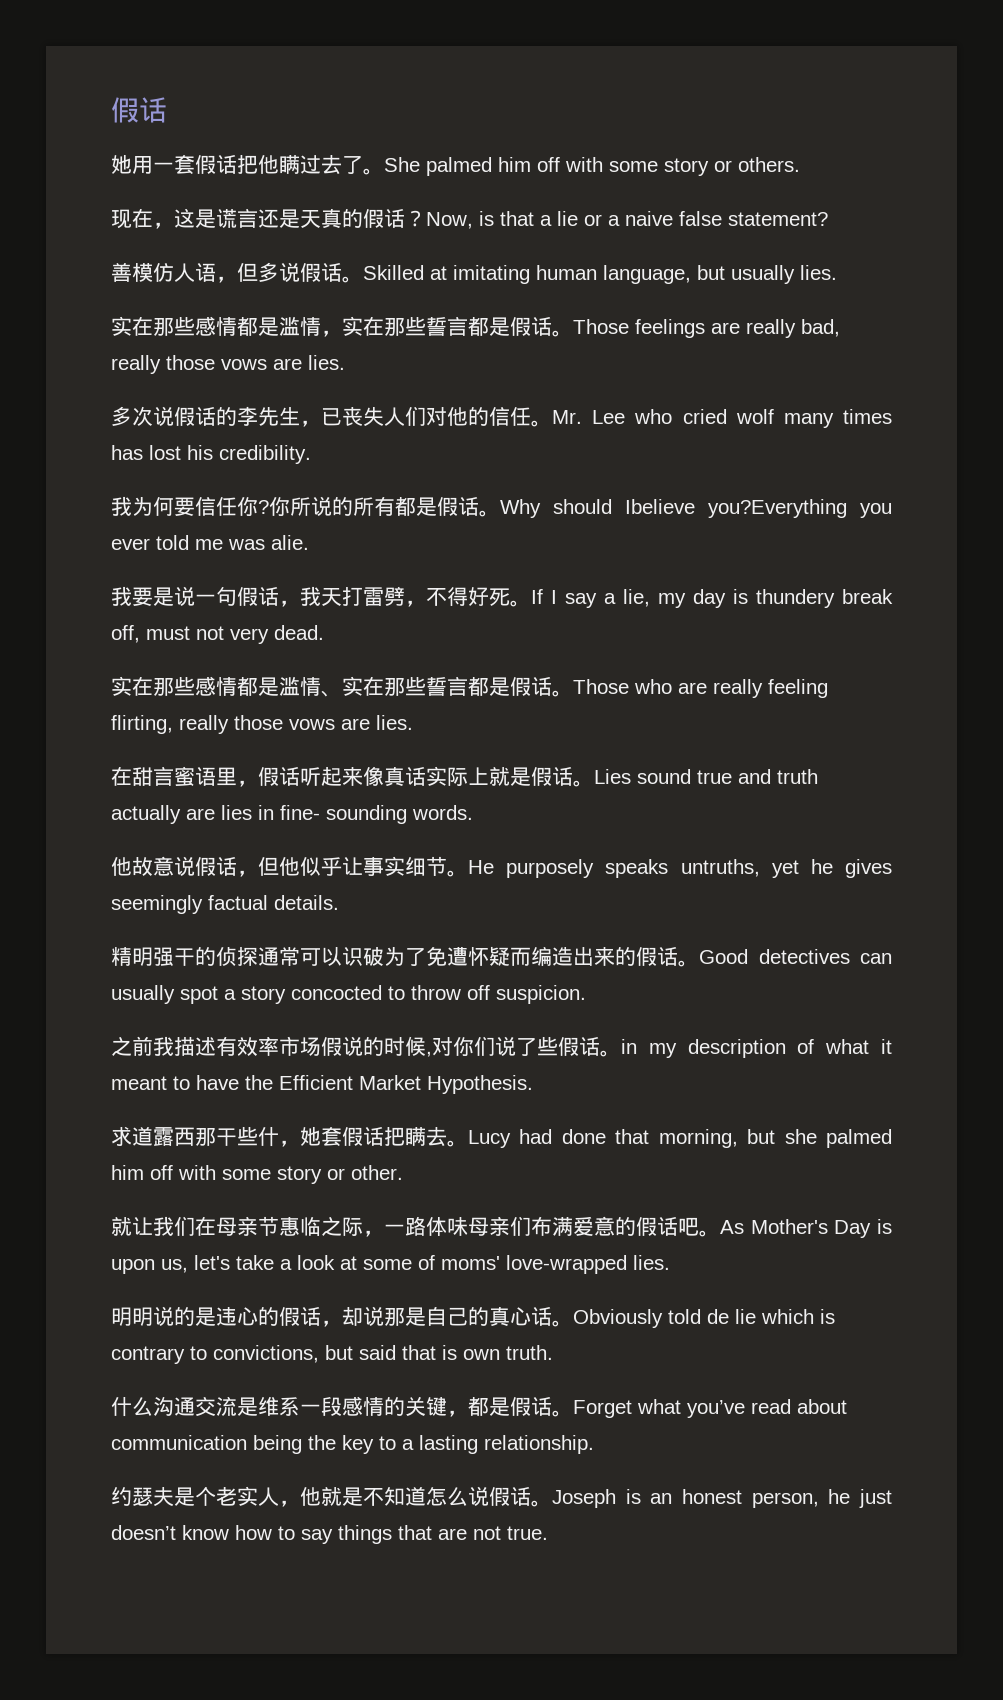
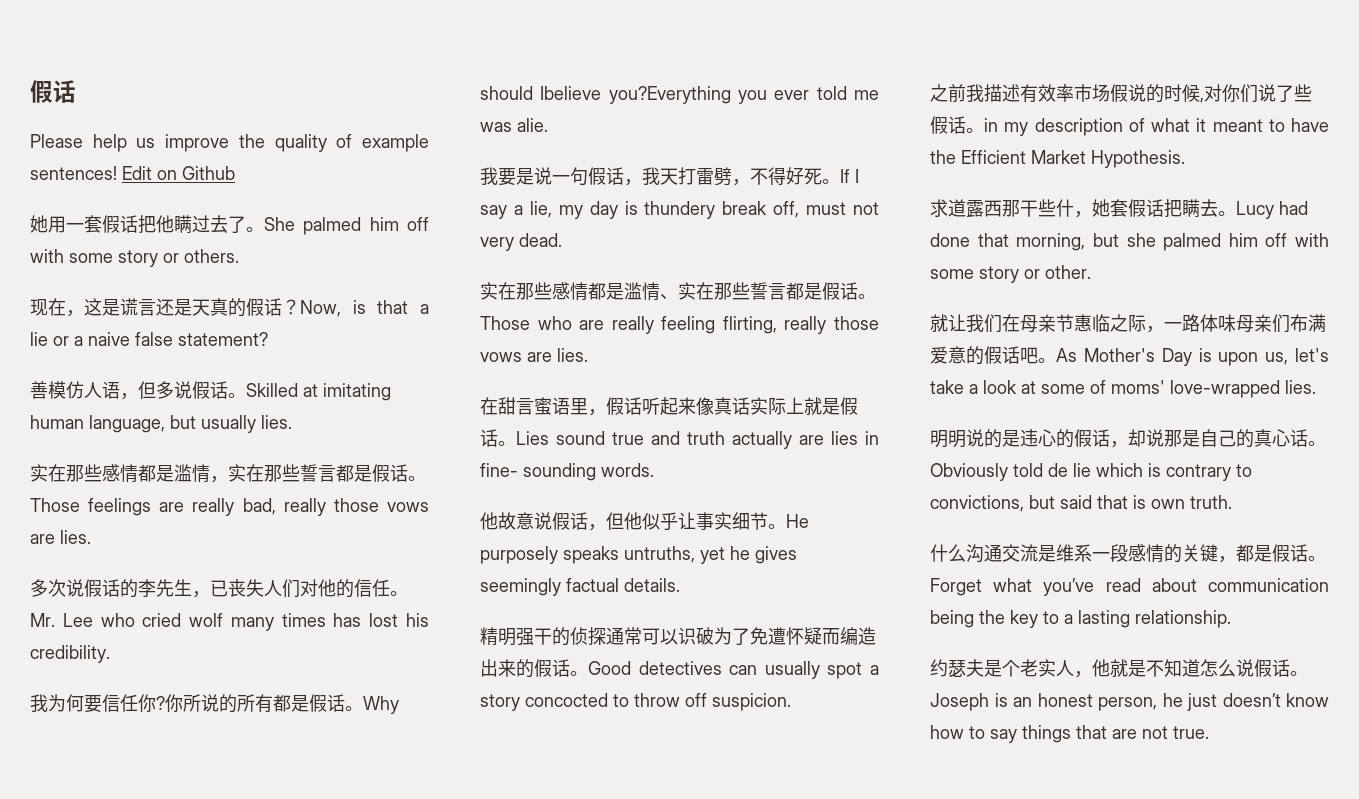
[111,97,167,123] 假话 -> [30,80,76,103] [30,134,430,152] [30,166,235,180] 假话 // Please help us improve the quality of example sentences! Edit on Github

